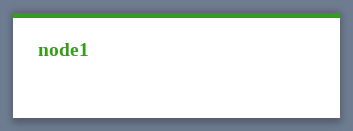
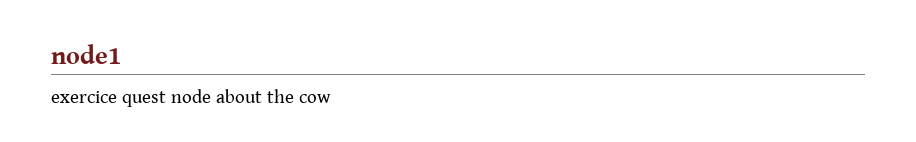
(89, 49) none -> [51,89,331,107] // exercice quest node about the cow

